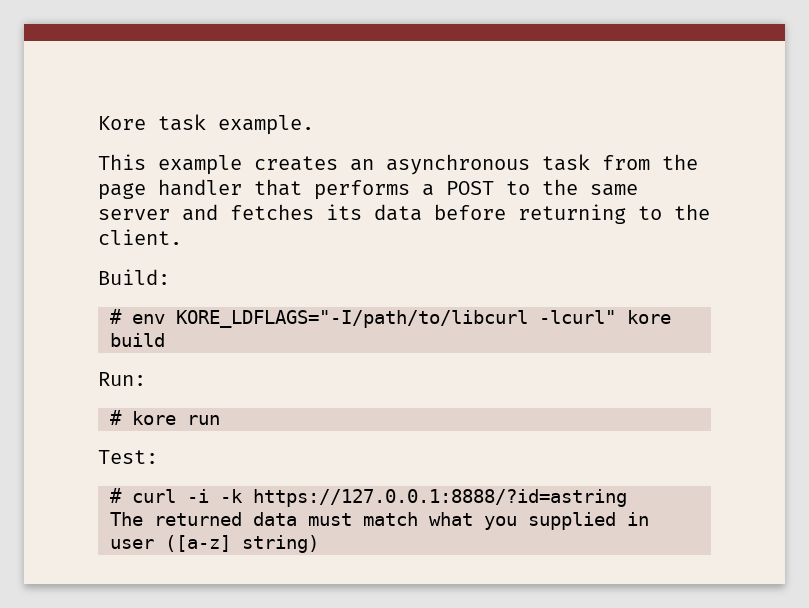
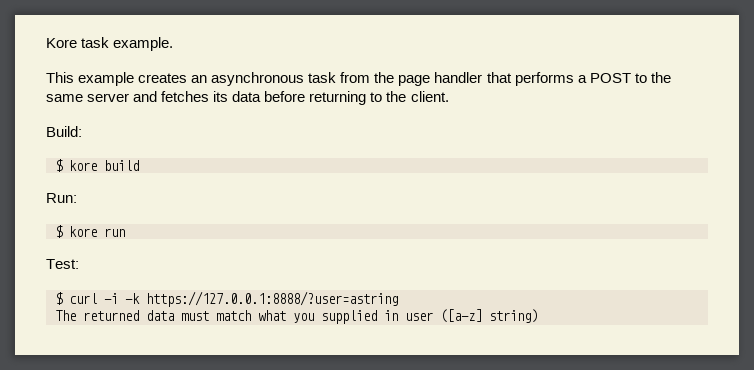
[110,309,616,328] # env KORE_LDFLAGS="-I/path/to/libcurl -lcurl" -> [55,159,63,172] $
[110,410,122,425] # -> [55,225,63,238] $
[110,488,122,503] # -> [55,292,63,305] $
[253,489,627,507] https://127.0.0.1:8888/?id=astring -> [146,291,398,307] https://127.0.0.1:8888/?user=astring

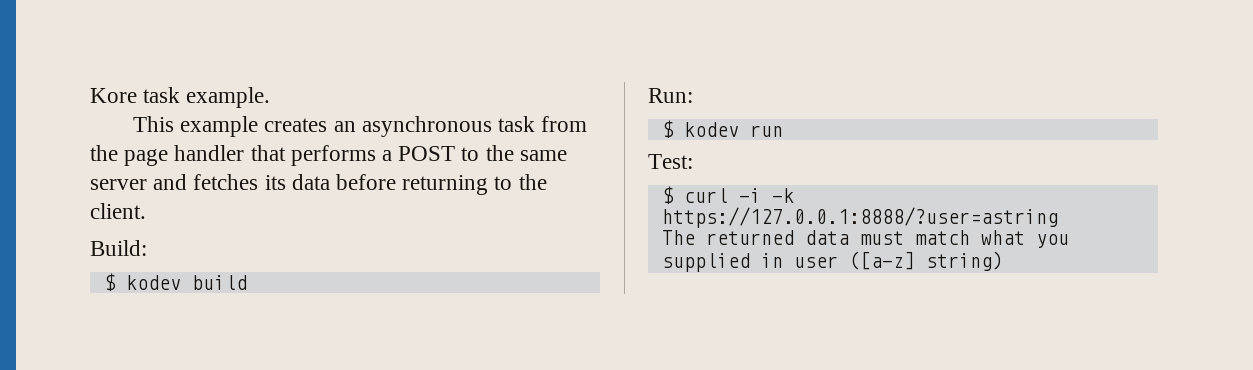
[69,160,97,171] kore -> [125,275,181,290] kodev
[69,226,97,237] kore -> [683,122,739,137] kodev

